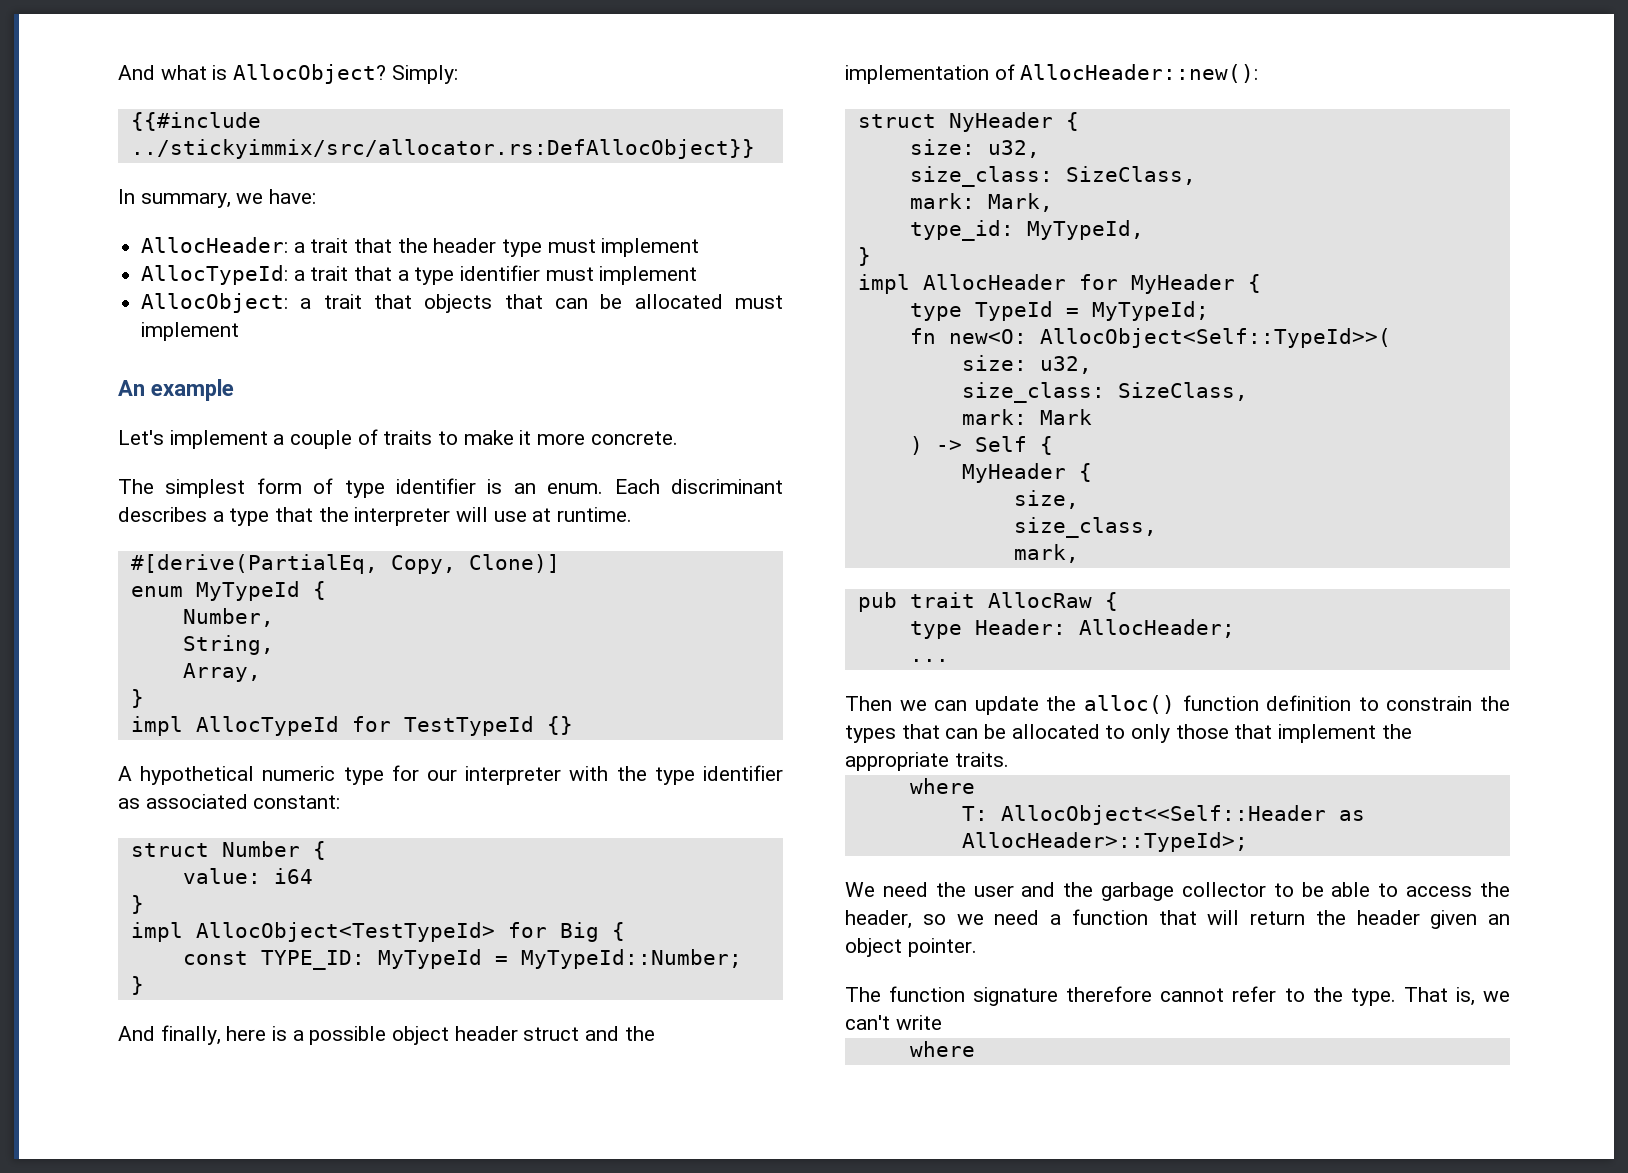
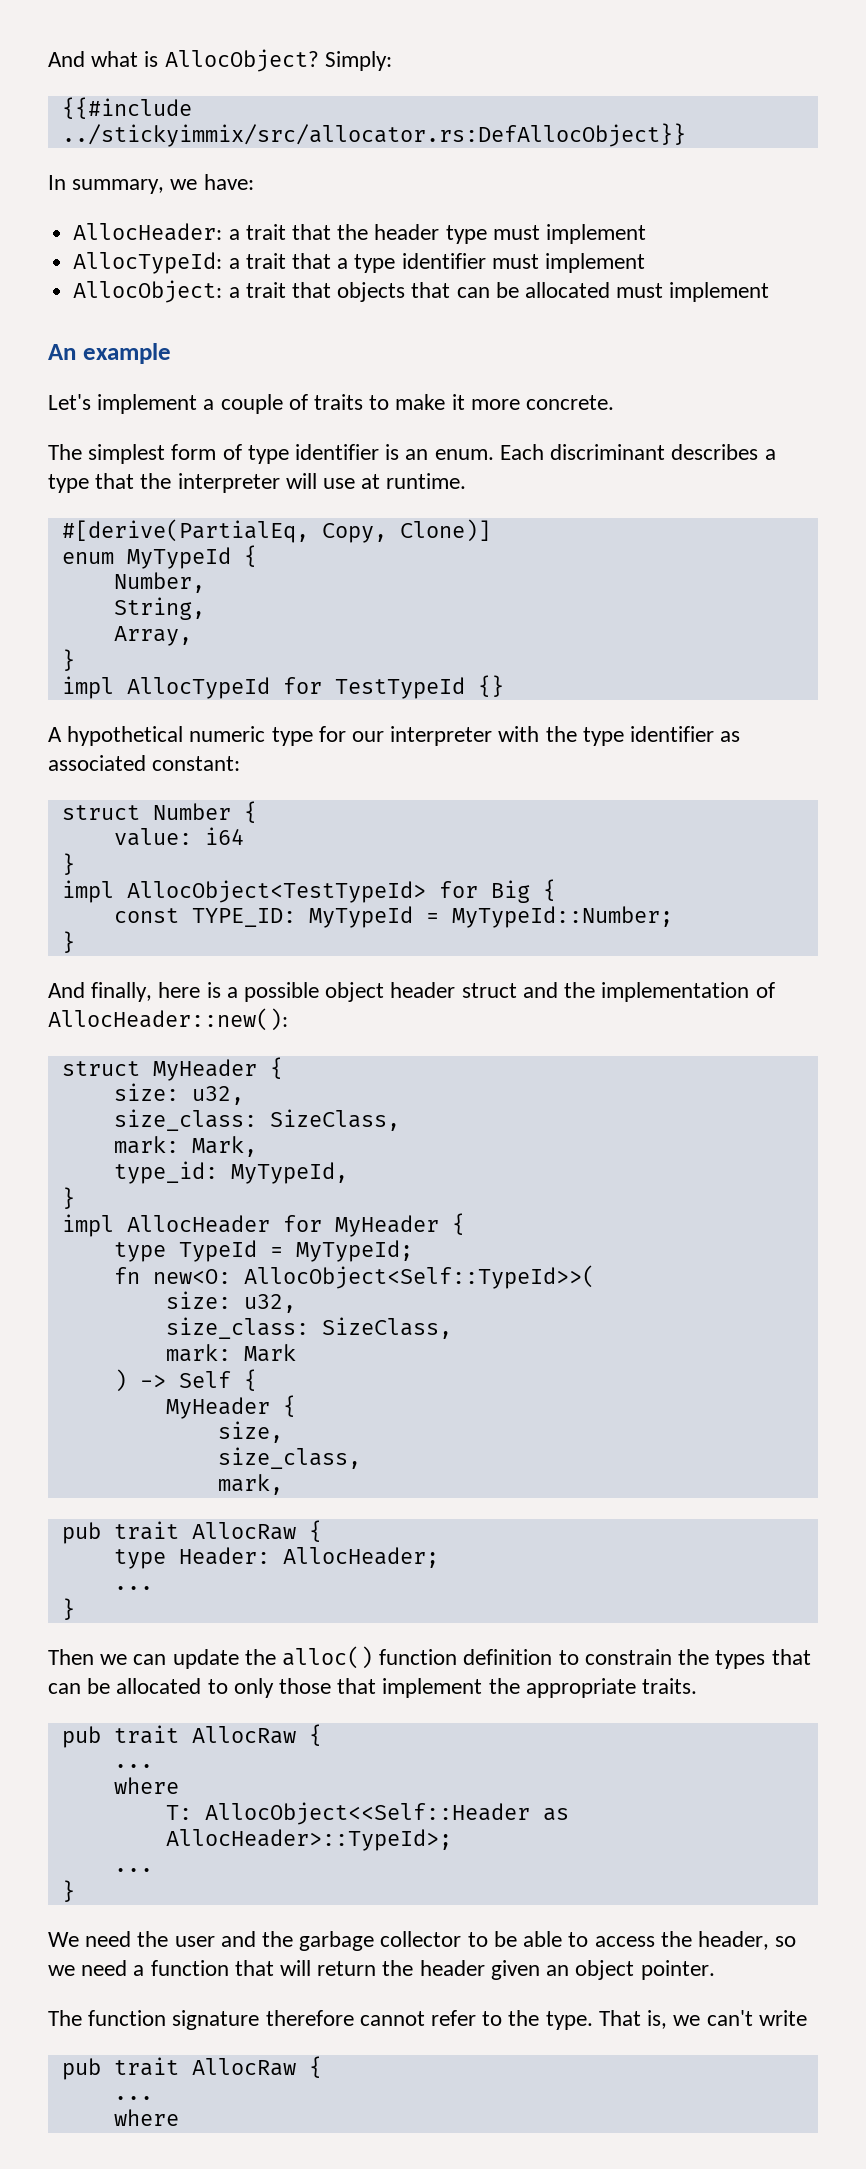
[948,112,1053,132] NyHeader -> [152,1059,257,1081] MyHeader
(949, 660) none -> [61,1598,75,1620] // }
(1009, 759) none -> [61,1724,322,1748] [113,1764,153,1768] // pub trait AllocRaw { // ...
(1248, 842) none -> [113,1868,153,1872] [61,1880,75,1902] // ... // }
(942, 1022) none -> [61,2056,322,2080] [113,2096,153,2100] // pub trait AllocRaw { // ...

